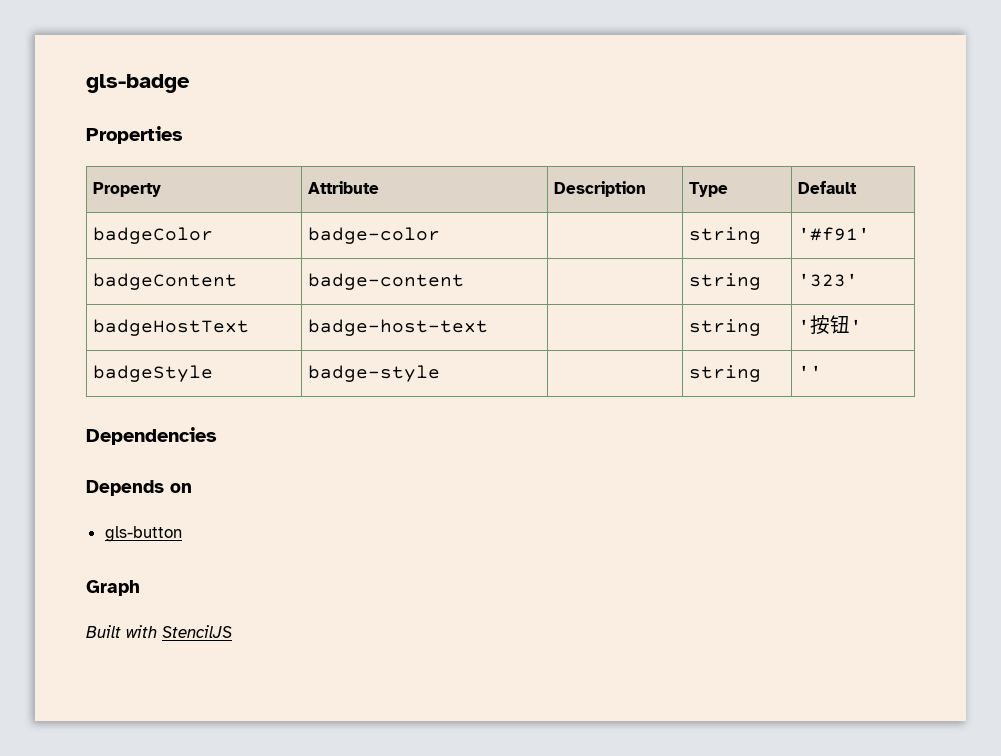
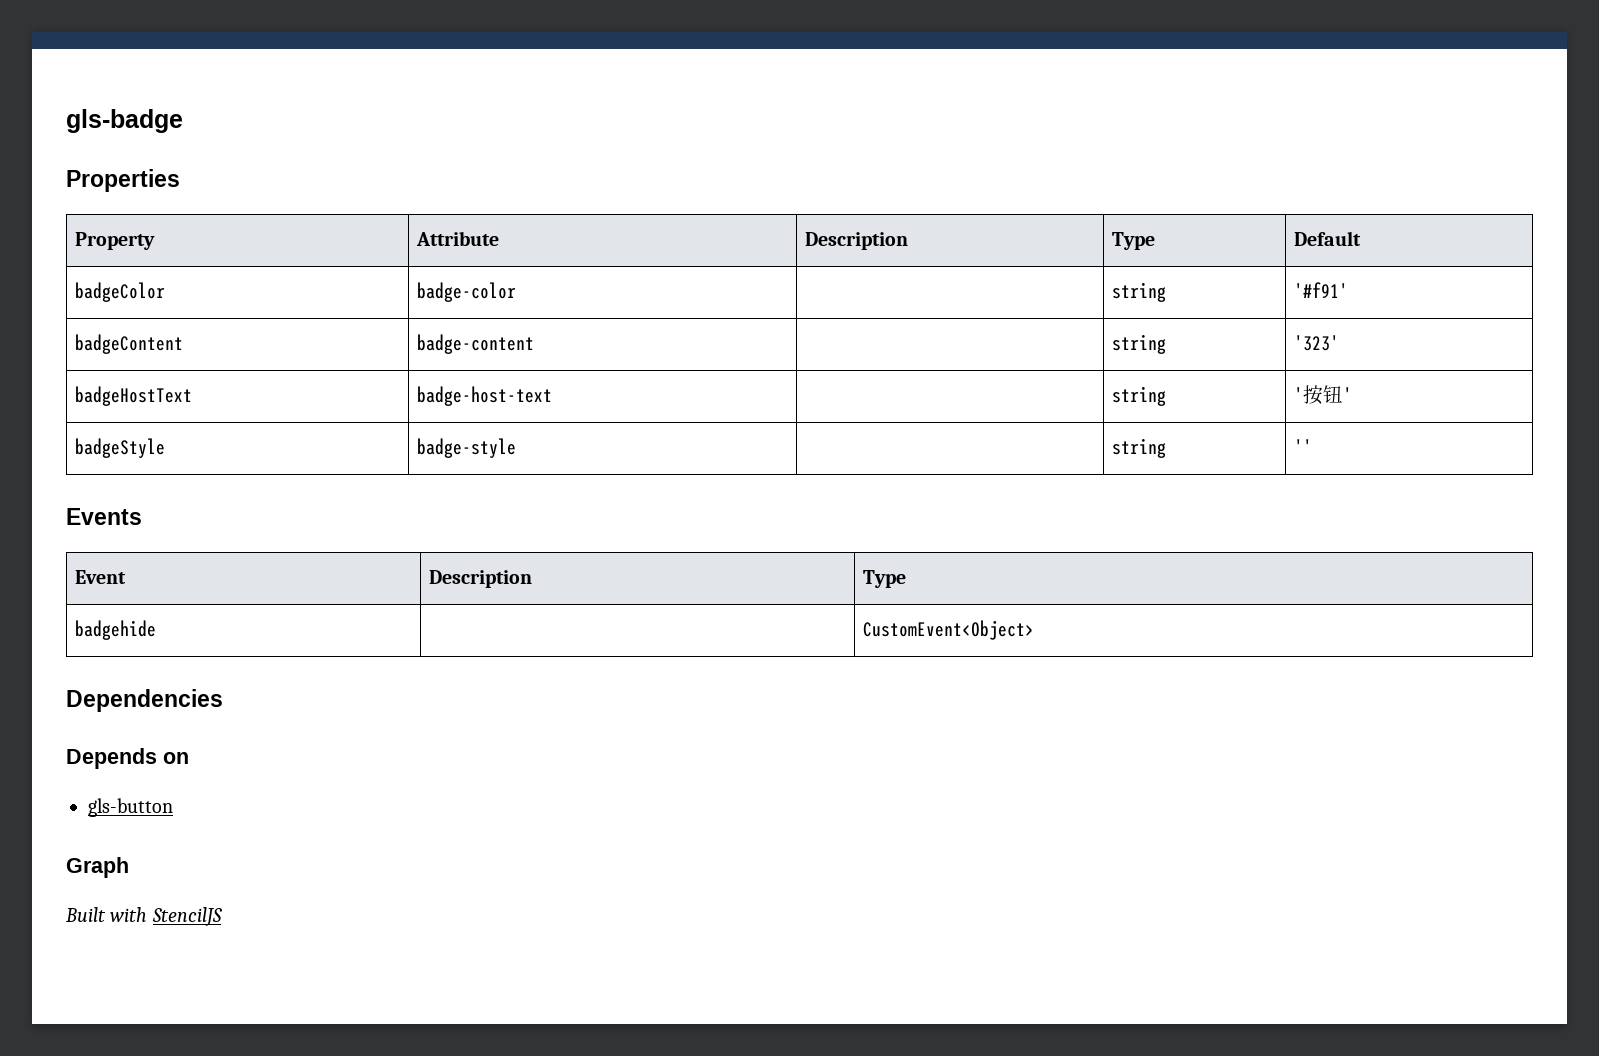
(823, 371) none -> [66,508,142,525] [74,570,126,584] [428,570,532,588] [862,570,906,588] [74,620,156,640] [862,620,1034,640] // Events // Event | Description | Type // badgehide | | CustomEvent<Object>

